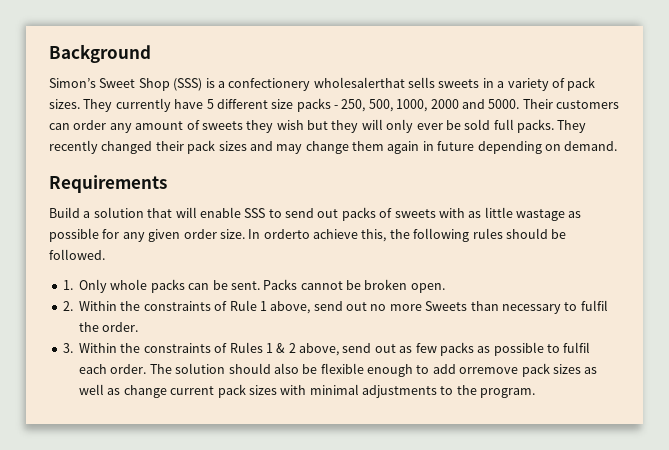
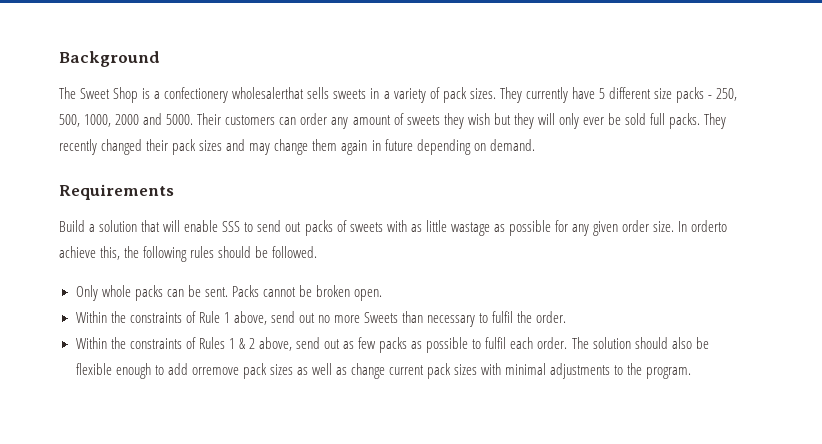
[49,78,96,88] Simon’s -> [59,87,76,99] The
[173,78,203,91] (SSS) -> (139, 95) none
[62,280,73,290] 1. -> (318, 252) none
[62,301,73,311] 2. -> (383, 295) none
[62,343,73,353] 3. -> (567, 317) none

